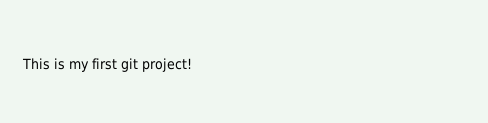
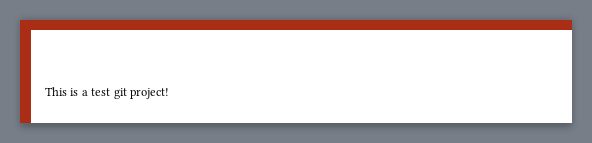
[69,58,117,72] my first -> [81,88,111,96] a test

